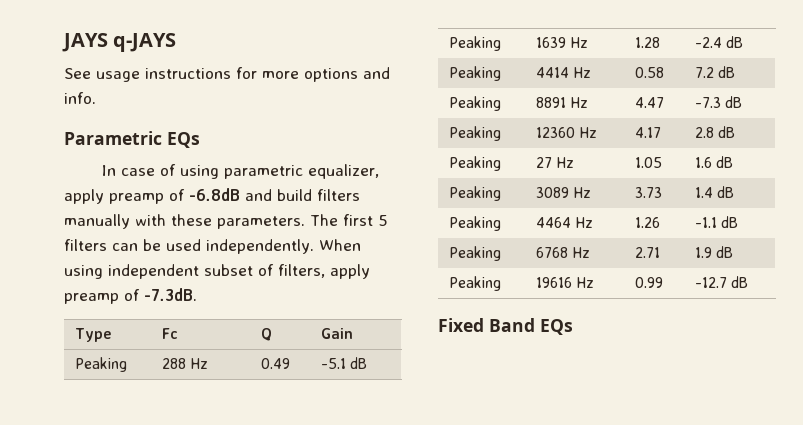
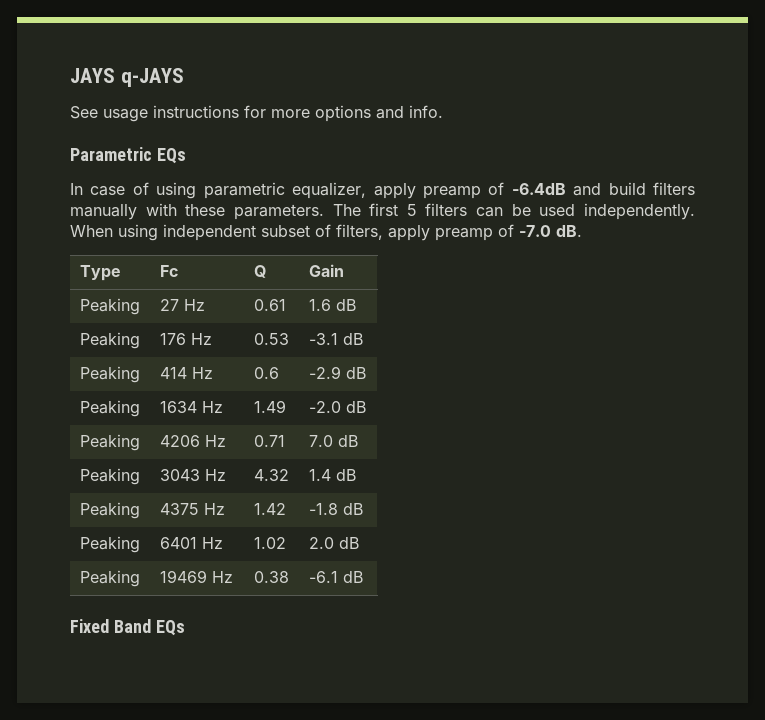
[189,188,240,201] -6.8dB -> [511,183,566,195] -6.4dB
[144,288,197,301] -7.3dB. -> [519,225,582,237] -7.0 dB.
[75,357,128,372] [162,358,209,369] [261,358,291,369] [321,357,368,369] [449,36,502,51] [536,37,589,48] [635,37,661,48] [695,36,744,48] [449,66,502,81] [536,67,592,78] [635,67,665,78] [695,66,736,78] [449,96,502,111] [536,97,589,108] [635,97,665,108] [695,96,743,108] [449,126,502,141] [536,127,598,138] [635,127,662,138] [695,126,736,138] // Peaking | 288 Hz | 0.49 | -5.1 dB // Peaking | 1639 Hz | 1.28 | -2.4 dB // Peaking | 4414 Hz | 0.58 | 7.2 dB // Peaking | 8891 Hz | 4.47 | -7.3 dB // Peaking | 12360 Hz | 4.17 | 2.8 dB -> (344, 270) none
[635,157,663,168] 1.05 -> [253,299,286,311] 0.61
[536,187,592,198] [635,187,663,198] 3089 Hz | 3.73 -> [159,333,212,345] [253,333,289,345] [308,333,363,345] [79,366,140,383] [159,367,213,379] [253,367,279,379] [308,366,366,379] [79,400,140,417] [159,401,223,413] [253,400,286,413] [308,401,366,413] [79,434,140,451] [159,435,226,447] [253,435,285,447] [308,435,358,447] [79,468,140,485] [159,469,226,481] [253,469,289,481] 176 Hz | 0.53 | -3.1 dB // Peaking | 414 Hz | 0.6 | -2.9 dB // Peaking | 1634 Hz | 1.49 | -2.0 dB // Peaking | 4206 Hz | 0.71 | 7.0 dB // Peaking | 3043 Hz | 4.32
[536,217,594,228] [635,217,661,228] [695,216,739,228] [449,246,502,261] [536,247,591,258] [635,247,661,258] [695,246,734,258] [449,276,502,291] [536,277,595,288] [635,277,664,288] [695,277,728,288] 4464 Hz | 1.26 | -1.1 dB // Peaking | 6768 Hz | 2.71 | 1.9 dB // Peaking | 19616 Hz | 0.99 | -12.7 -> [159,503,225,515] [253,503,286,515] [308,503,363,515] [79,536,140,553] [159,537,223,549] [253,537,286,549] [308,537,359,549] [79,570,140,587] [159,570,233,583] [253,571,289,583] [308,571,338,583] 4375 Hz | 1.42 | -1.8 dB // Peaking | 6401 Hz | 1.02 | 2.0 dB // Peaking | 19469 Hz | 0.38 | -6.1

